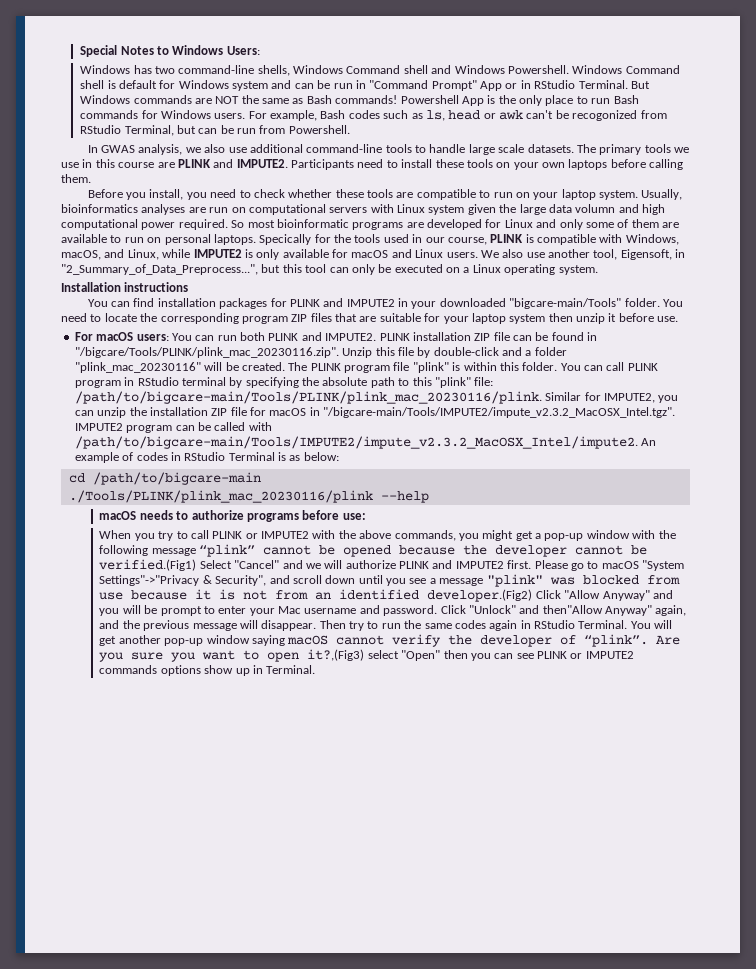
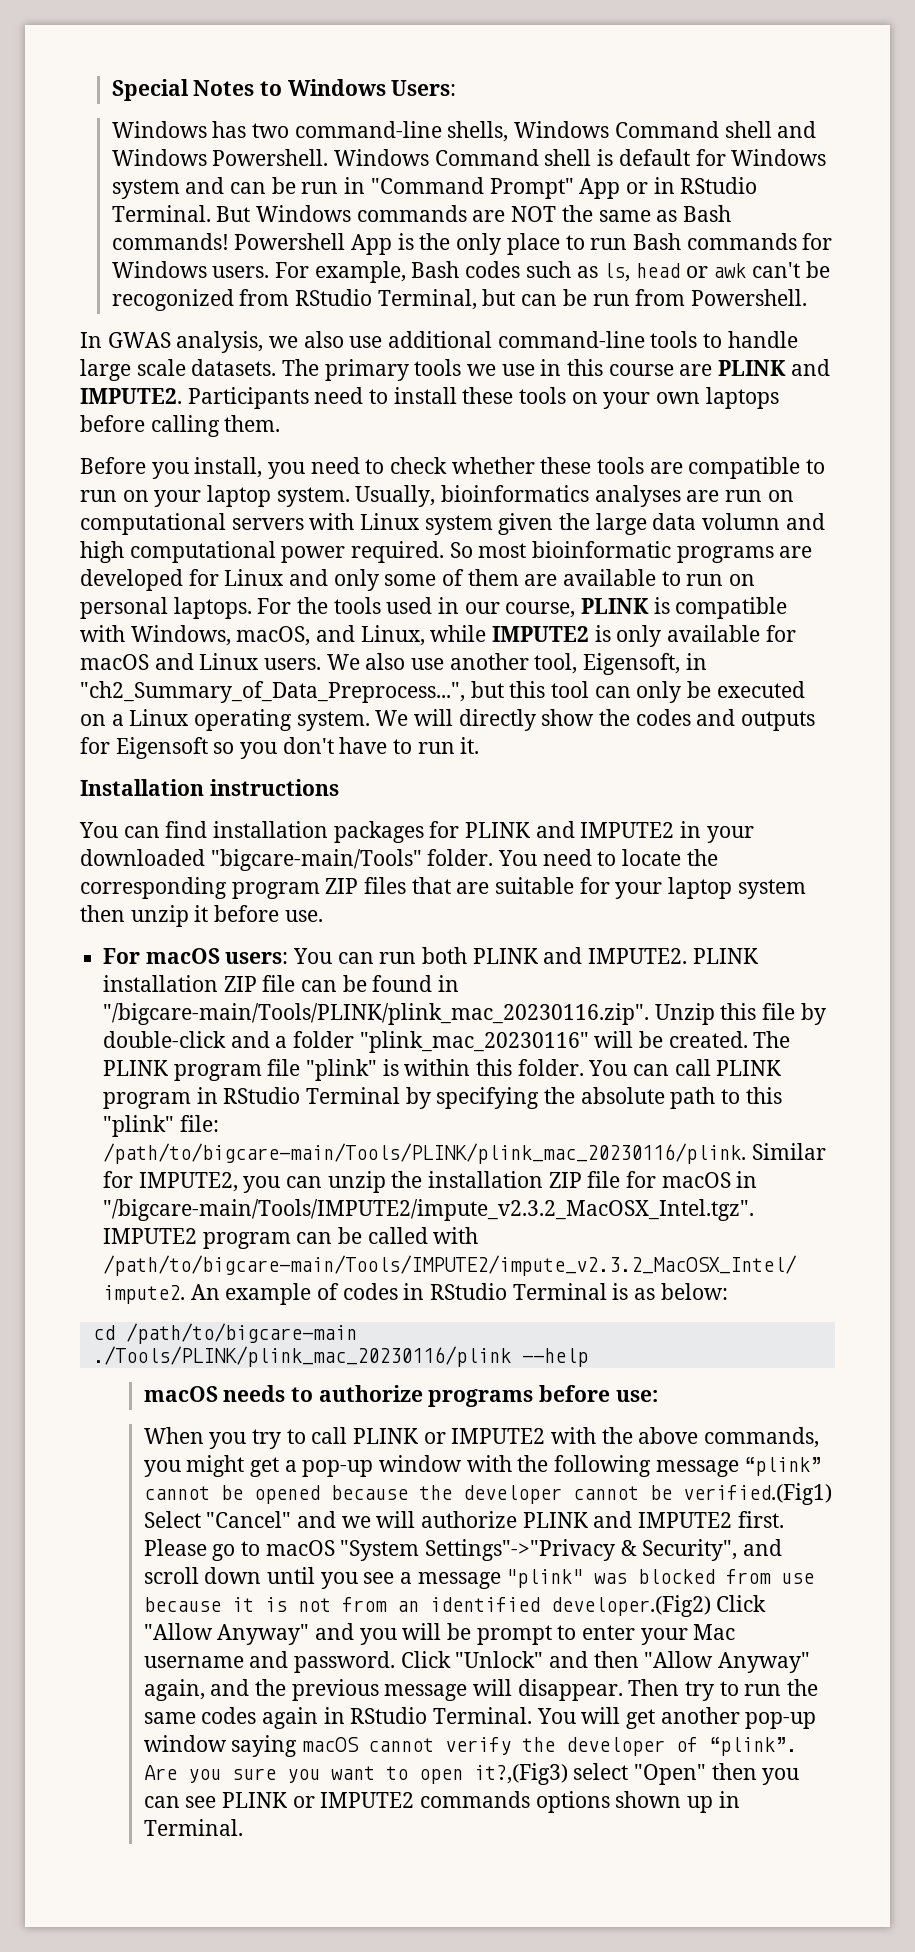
[259,234,331,245] Specically for -> [257,598,292,614] For
[61,264,258,275] "2_Summary_of_Data_Preprocess...", -> [80,681,465,703] "ch2_Summary_of_Data_Preprocess...",
(598, 270) none -> [375,709,816,731] [80,737,480,759] We will directly show the codes and outputs for Eigensoft so you don't have to run it.
[74,347,339,358] "/bigcare/Tools/PLINK/plink_mac_20230116.zip". -> [103,1003,650,1025] "/bigcare-main/Tools/PLINK/plink_mac_20230116.zip".
[181,377,226,386] terminal -> [306,1087,401,1104] Terminal
[542,605,603,614] then"Allow -> [593,1651,714,1668] then "Allow
[204,665,234,674] show -> [615,1791,682,1808] shown

